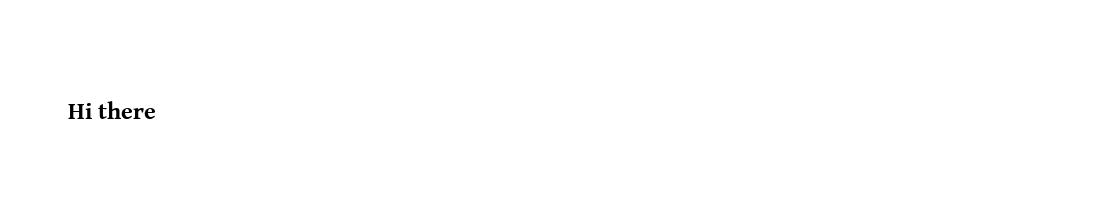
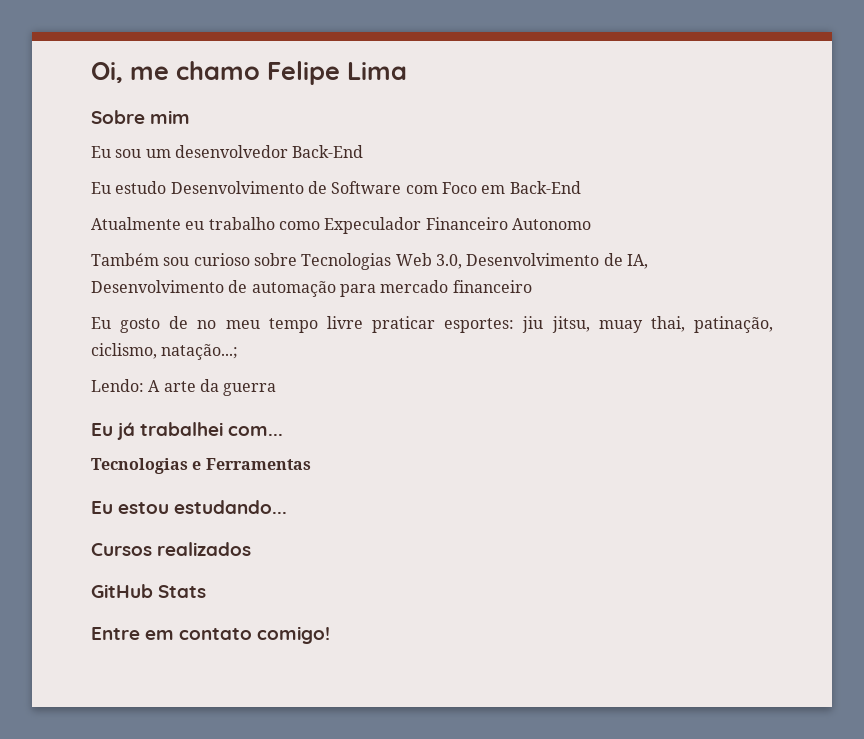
[68,101,157,119] Hi there -> [91,61,407,85] [91,110,191,124] [91,145,364,158] [91,181,581,194] [91,217,591,234] [91,253,648,270] [91,280,532,297] [91,316,773,333] [91,343,239,360] [91,379,277,396] [91,422,284,440] [91,458,311,474] [91,500,288,514] [91,542,252,556] [91,584,207,598] [91,626,331,644] Oi, me chamo Felipe Lima // Sobre mim // Eu sou um desenvolvedor Back-End // Eu estudo Desenvolvimento de Software com Foco em Back-End // Atualmente eu trabalho como Expeculador Financeiro Autonomo // Também sou curioso sobre Tecnologias Web 3.0, Desenvolvimento de IA, Desenvolvimento de automação para mercado financeiro // Eu gosto de no meu tempo livre praticar esportes: jiu jitsu, muay thai, patinação, ciclismo, natação...; // Lendo: A arte da guerra // Eu já trabalhei com... // Tecnologias e Ferramentas // Eu estou estudando... // Cursos realizados // GitHub Stats // Entre em contato comigo!

